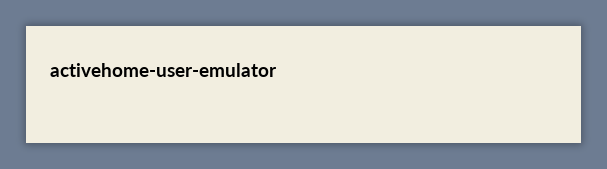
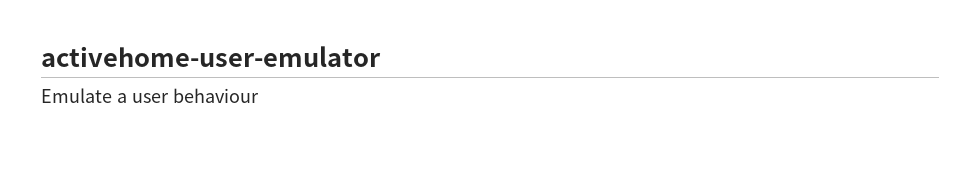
(277, 70) none -> [41,88,259,103] // Emulate a user behaviour

